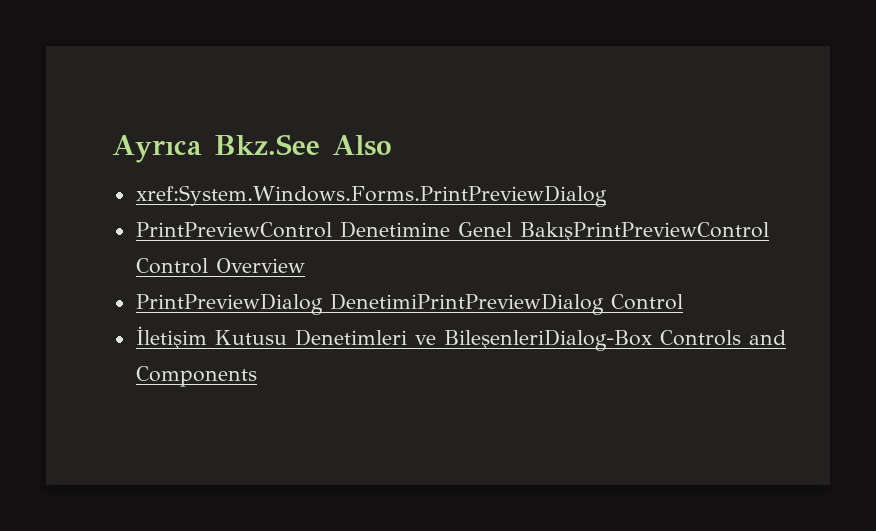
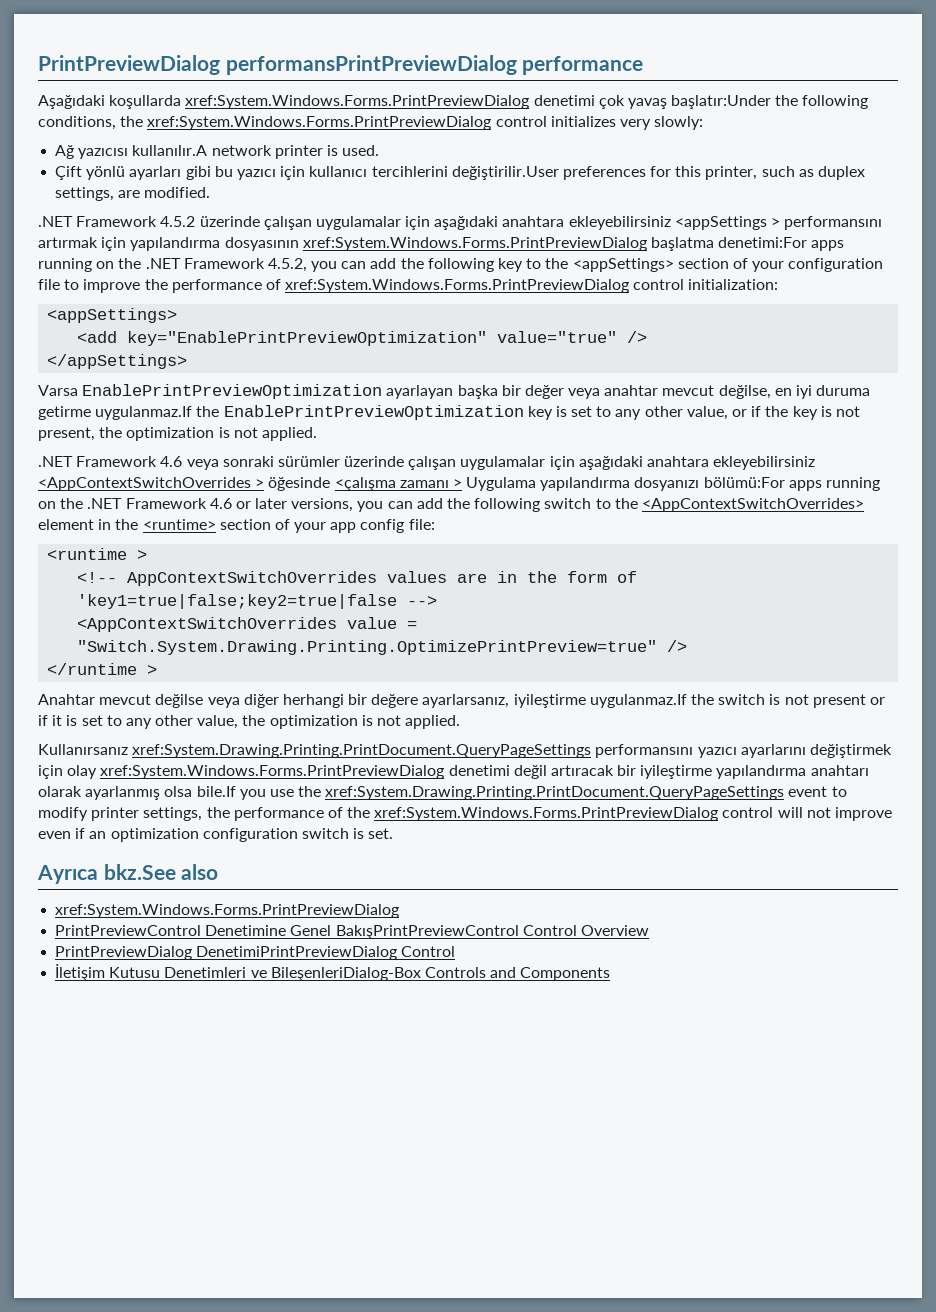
[112,134,392,163] Ayrıca Bkz.See Also -> [38,55,644,75] [38,95,869,109] [38,116,704,130] [55,145,380,159] [55,166,866,180] [55,187,211,201] [38,216,883,230] [38,237,845,251] [38,258,884,272] [38,279,779,293] [47,308,178,323] [77,331,648,346] [47,354,188,369] [38,384,871,399] [38,405,860,420] [38,427,317,441] [38,456,816,470] [38,477,881,491] [38,498,864,512] [38,519,435,533] [47,548,148,560] [77,571,638,586] [77,594,438,609] [77,617,418,632] [77,640,688,655] [47,663,158,675] [38,694,885,708] [38,715,461,729] [38,744,892,758] [38,765,869,779] [38,786,847,800] [38,807,893,821] [38,828,394,842] [37,864,219,884] PrintPreviewDialog performansPrintPreviewDialog performance // Aşağıdaki koşullarda xref:System.Windows.Forms.PrintPreviewDialog denetimi çok yavaş başlatır:Under the following conditions, the xref:System.Windows.Forms.PrintPreviewDialog control initializes very slowly: // Ağ yazıcısı kullanılır.A network printer is used. // Çift yönlü ayarları gibi bu yazıcı için kullanıcı tercihlerini değiştirilir.User preferences for this printer, such as duplex settings, are modified. // .NET Framework 4.5.2 üzerinde çalışan uygulamalar için aşağıdaki anahtara ekleyebilirsiniz <appSettings > performansını artırmak için yapılandırma dosyasının xref:System.Windows.Forms.PrintPreviewDialog başlatma denetimi:For apps running on the .NET Framework 4.5.2, you can add the following key to the <appSettings> section of your configuration file to improve the performance of xref:System.Windows.Forms.PrintPreviewDialog control initialization: // <appSettings> // <add key="EnablePrintPreviewOptimization" value="true" /> // </appSettings> // Varsa EnablePrintPreviewOptimization ayarlayan başka bir değer veya anahtar mevcut değilse, en iyi duruma getirme uygulanmaz.If the EnablePrintPreviewOptimization key is set to any other value, or if the key is not present, the optimization is not applied. // .NET Framework 4.6 veya sonraki sürümler üzerinde çalışan uygulamalar için aşağıdaki anahtara ekleyebilirsiniz <AppContextSwitchOverrides > öğesinde <çalışma zamanı > Uygulama yapılandırma dosyanızı bölümü:For apps running on the .NET Framework 4.6 or later versions, you can add the following switch to the <AppContextSwitchOverrides> element in the <runtime> section of your app config file: // <runtime > // <!-- AppContextSwitchOverrides values are in the form of 'key1=true|false;key2=true|false --> // <AppContextSwitchOverrides value = "Switch.System.Drawing.Printing.OptimizePrintPreview=true" /> // </runtime > // Anahtar mevcut değilse veya diğer herhangi bir değere ayarlarsanız, iyileştirme uygulanmaz.If the switch is not present or if it is set to any other value, the optimization is not applied. // Kullanırsanız xref:System.Drawing.Printing.PrintDocument.QueryPageSettings performansını yazıcı ayarlarını değiştirmek için olay xref:System.Windows.Forms.PrintPreviewDialog denetimi değil artıracak bir iyileştirme yapılandırma anahtarı olarak ayarlanmış olsa bile.If you use the xref:System.Drawing.Printing.PrintDocument.QueryPageSettings event to modify printer settings, the performance of the xref:System.Windows.Forms.PrintPreviewDialog control will not improve even if an optimization configuration switch is set. // Ayrıca bkz.See also

